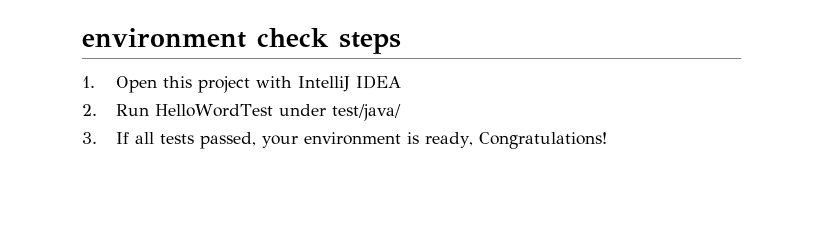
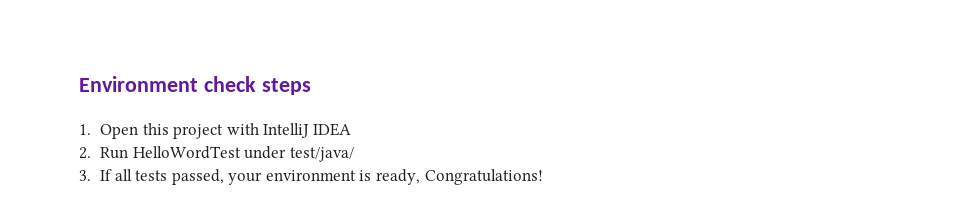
[82,28,246,48] environment -> [79,76,198,92] Environment

